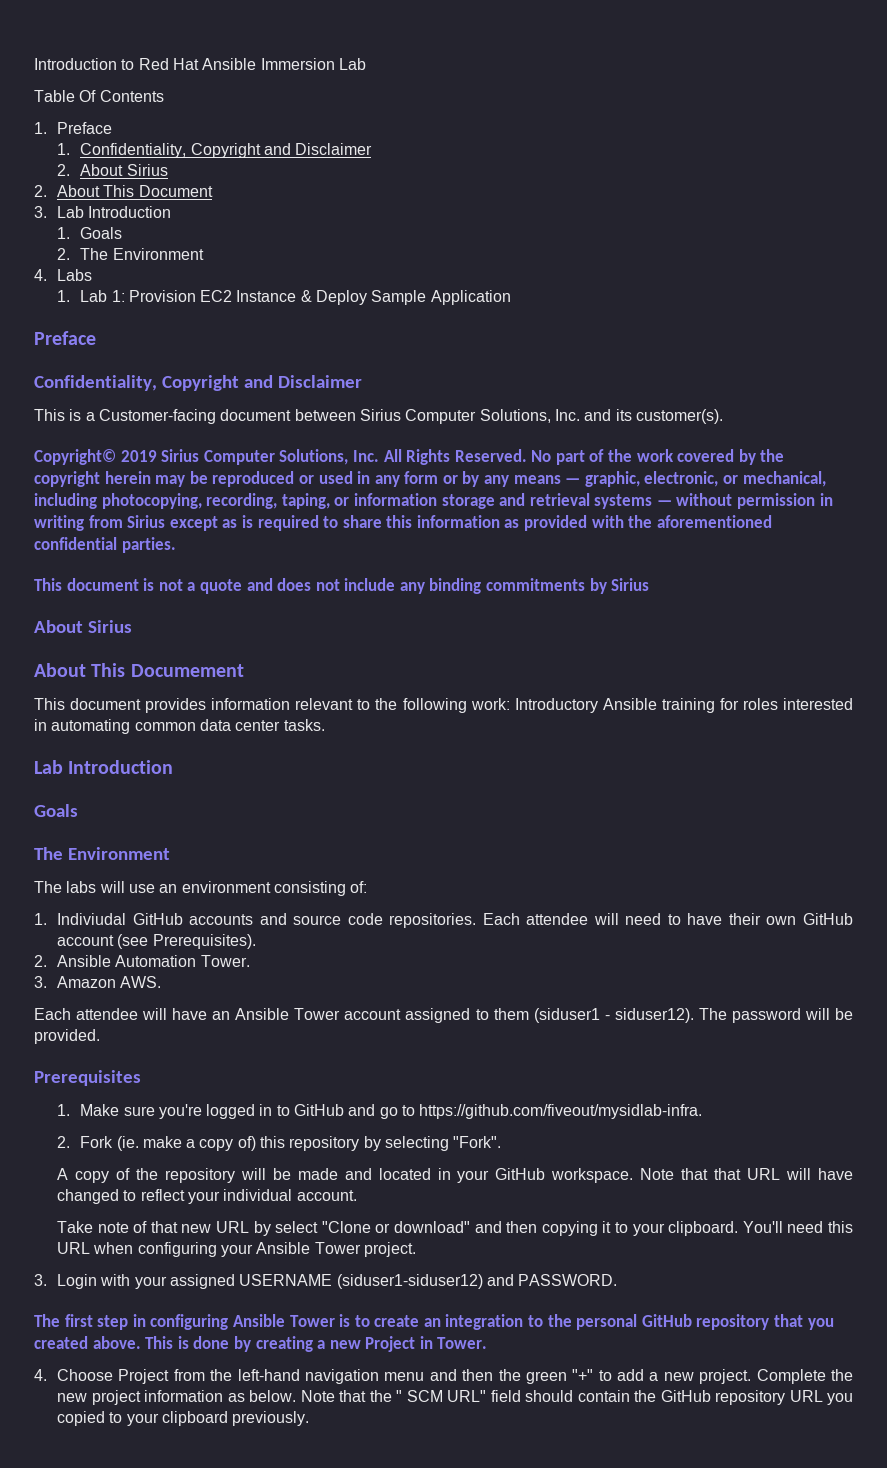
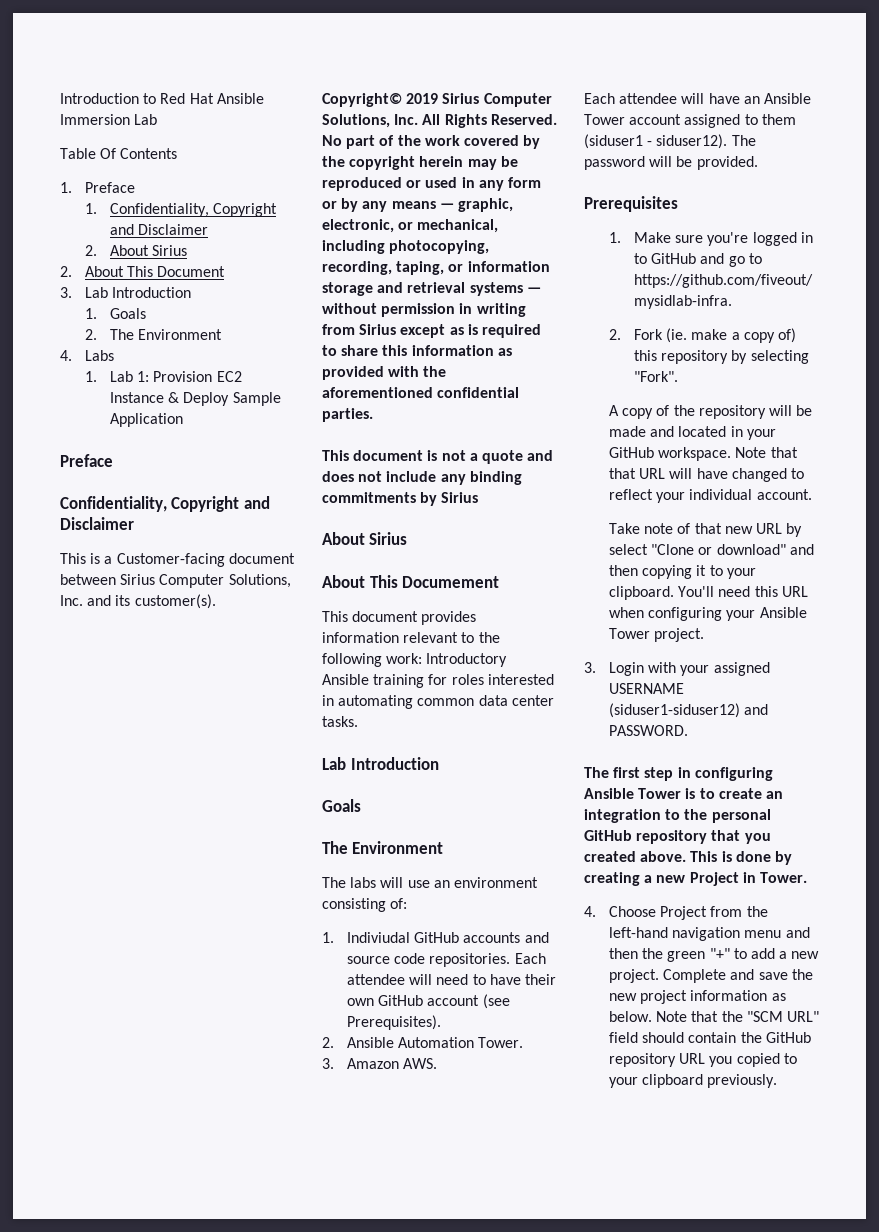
(826, 1376) none -> [730,969,788,980] and save
[396,1390,443,1402] " SCM -> [746,1011,783,1022] "SCM

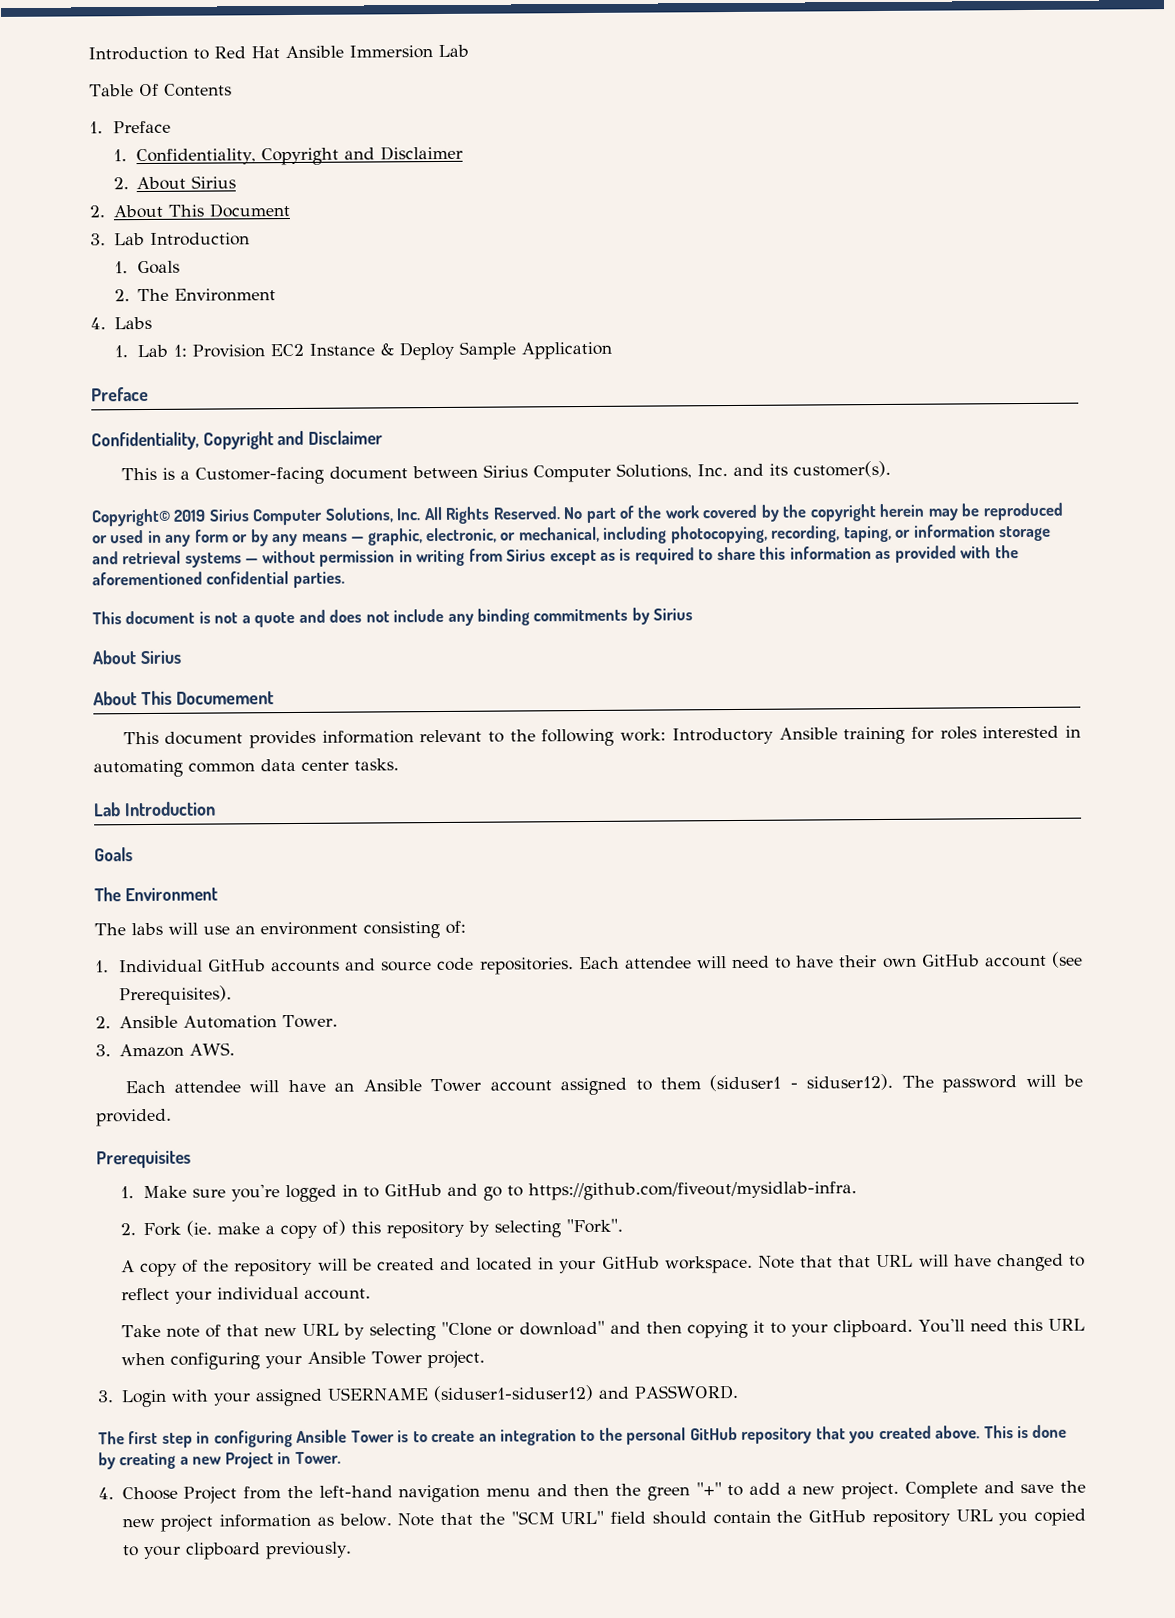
[346,932,410,943] Indiviudal -> [118,959,203,973] Individual
[608,426,646,437] made -> [376,1258,435,1271] created
[608,544,648,555] select -> [368,1323,436,1341] selecting

